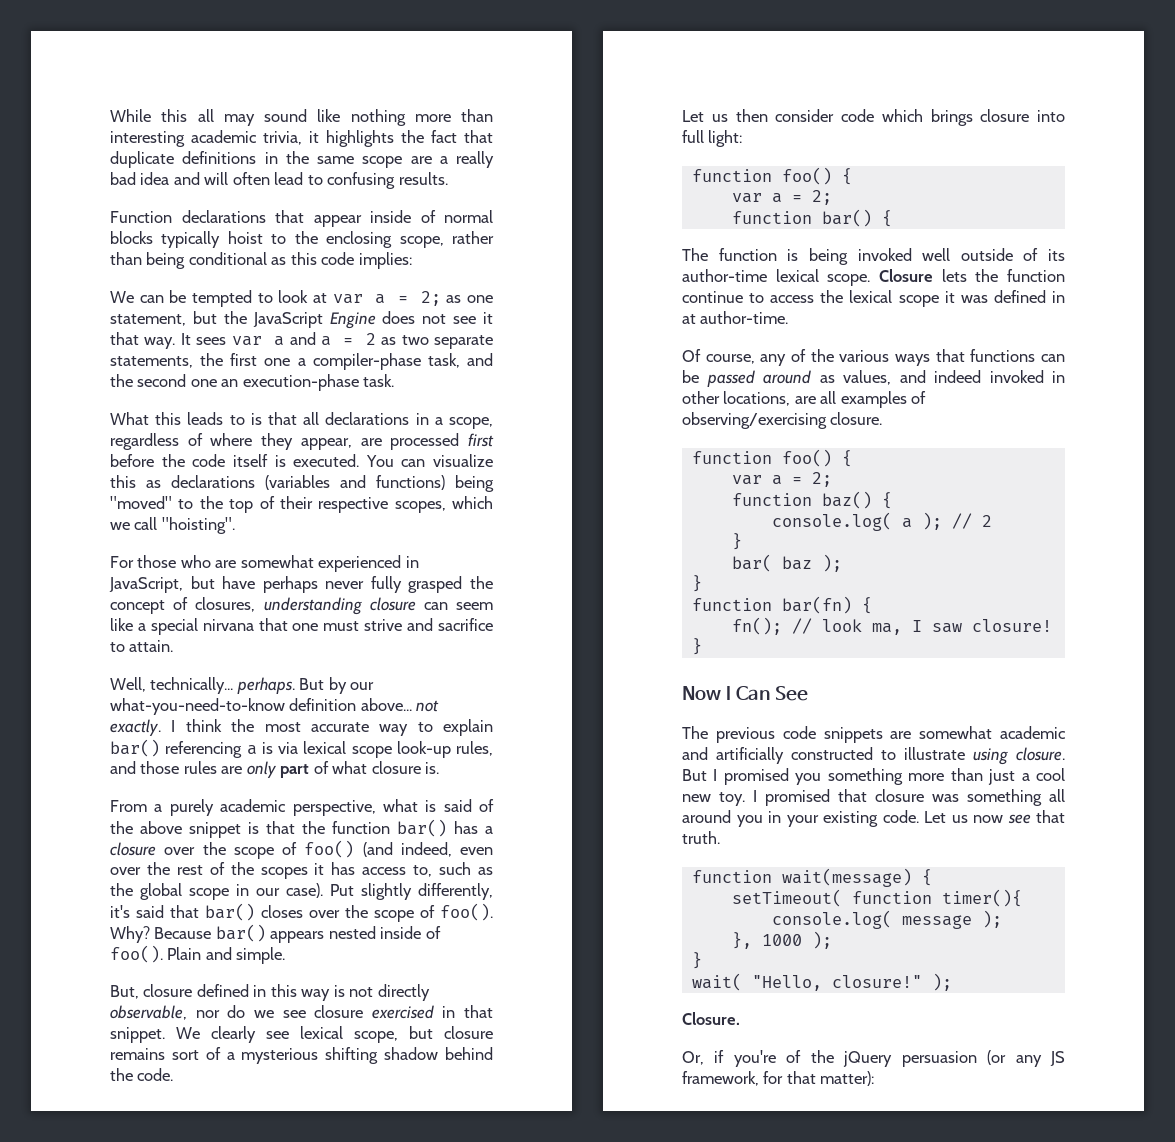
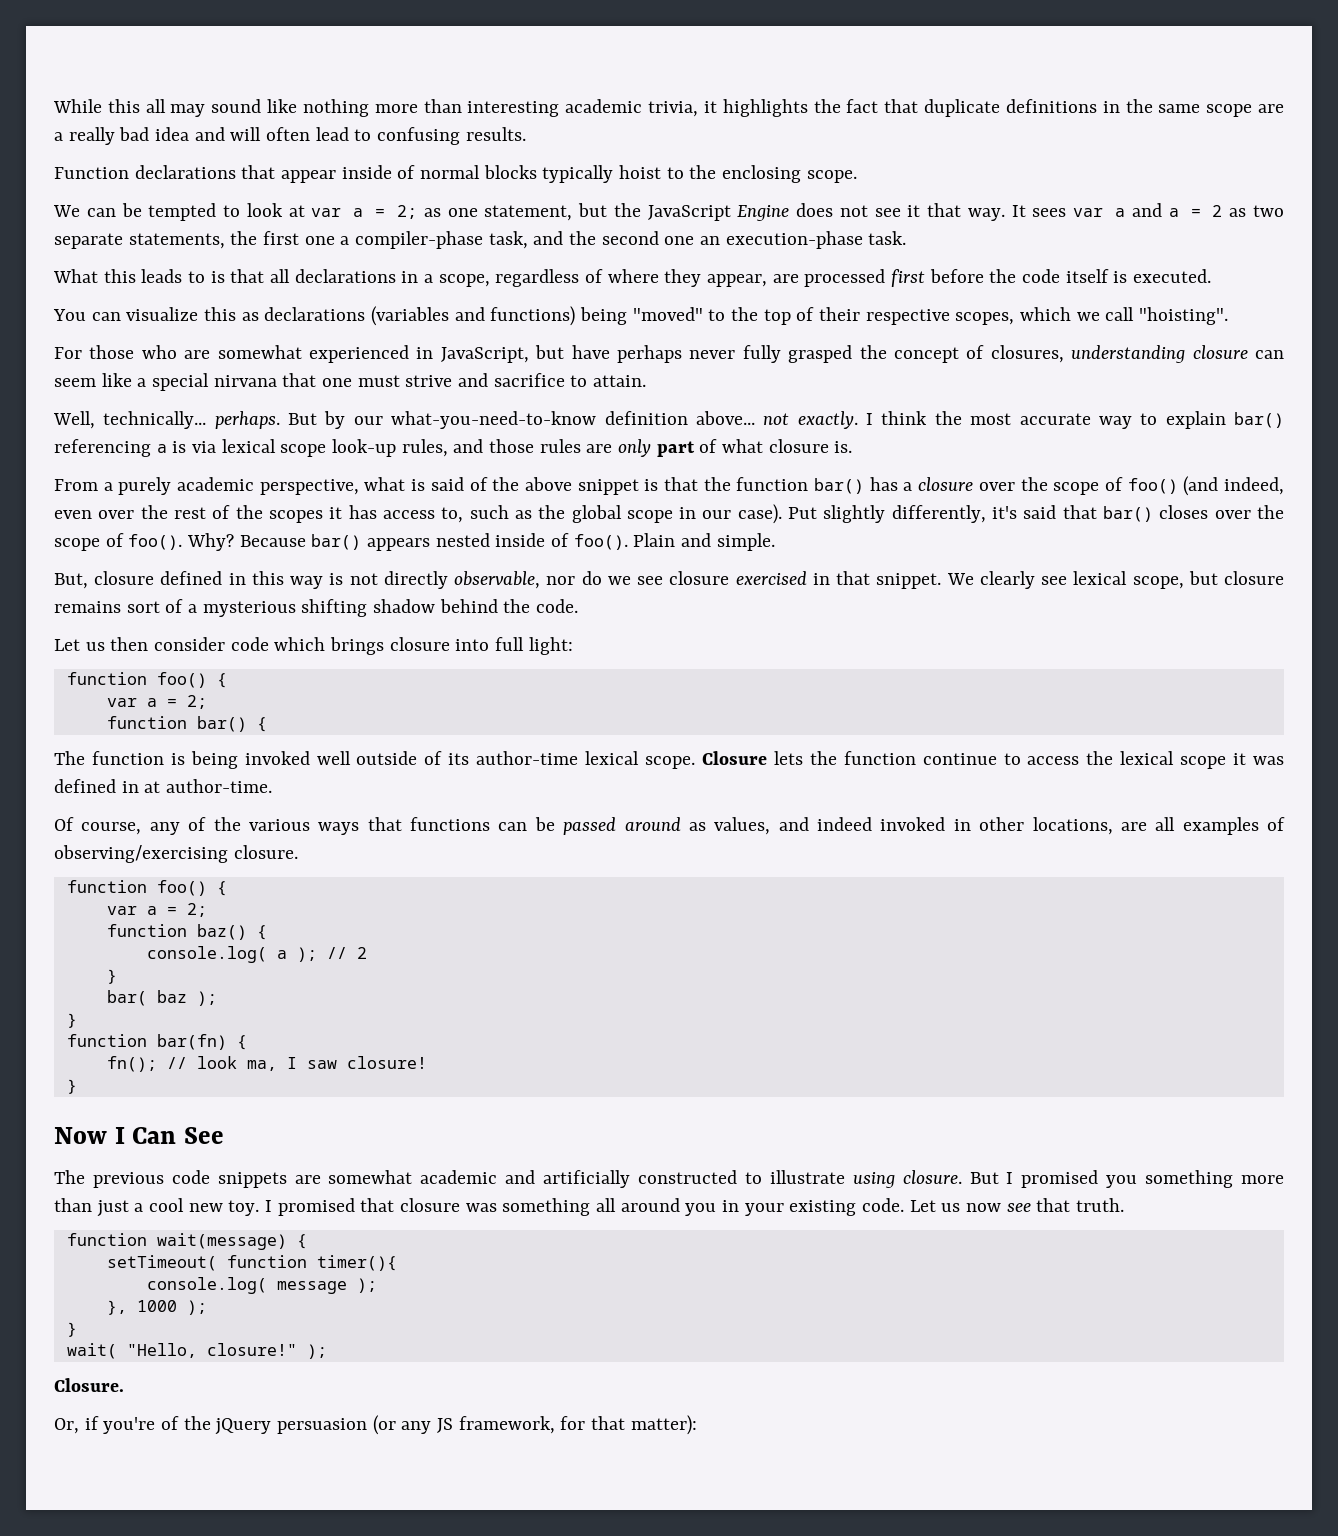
[399,231,494,248] [110,252,412,269] scope, rather than being conditional as this code implies: -> [806,170,857,183] scope.
(360, 460) none -> (1212, 276) //

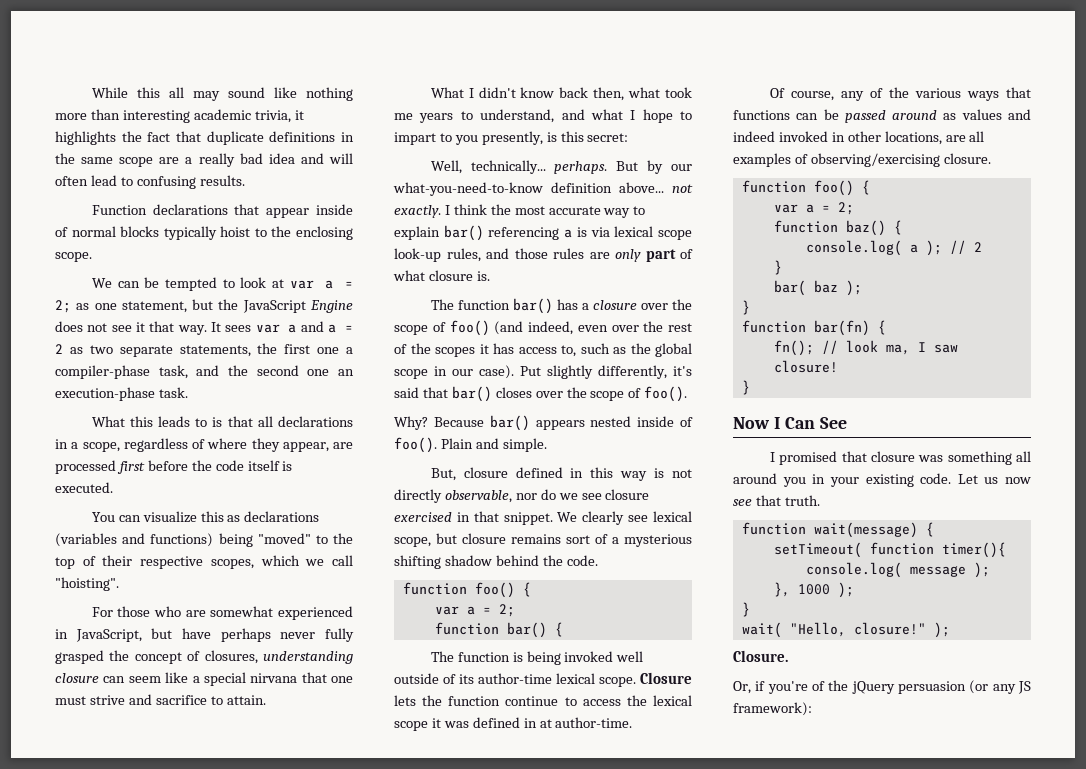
(647, 381) none -> [430,87,692,101] [394,109,692,123] [394,131,629,145] // What I didn't know back then, what took me years to understand, and what I hope to impart to you presently, is this secret:
[54,477,731,495] From a purely academic perspective, what is said of the above snippet is that the -> [430,299,454,310] The
(183, 542) none -> (688, 394) //
[54,637,573,655] // Let us then consider code which brings closure into full light: -> (598, 560) none
[714,817,771,835] values, -> [961,109,1002,120] values
[54,1170,1285,1188] [54,1198,260,1217] The previous code snippets are somewhat academic and artificially constructed to illustrate using closure. But I promised you something more than just a cool new toy. -> (847, 423) none
[458,1415,697,1435] framework, for that matter): -> [733,702,812,716] framework):

